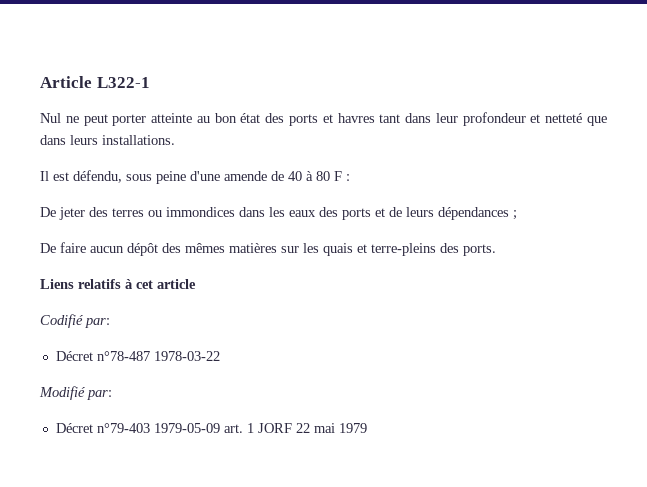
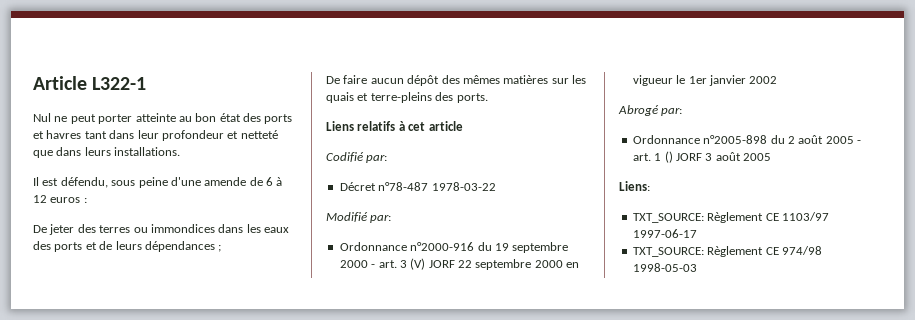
[288,171,342,181] 40 à 80 F -> [266,177,283,186] [33,195,81,203] 6 à 12 euros
[55,423,367,433] Décret n°79-403 1979-05-09 art. 1 JORF 22 mai 1979 -> [339,242,569,253] [339,258,580,270] [632,75,778,86] [618,105,683,116] [632,135,861,144] [632,151,771,163] [619,181,650,191] [632,212,829,223] [632,229,697,238] [632,246,822,257] [632,263,697,272] Ordonnance n°2000-916 du 19 septembre 2000 - art. 3 (V) JORF 22 septembre 2000 en vigueur le 1er janvier 2002 // Abrogé par: // Ordonnance n°2005-898 du 2 août 2005 - art. 1 () JORF 3 août 2005 // Liens: // TXT_SOURCE: Règlement CE 1103/97 1997-06-17 // TXT_SOURCE: Règlement CE 974/98 1998-05-03

